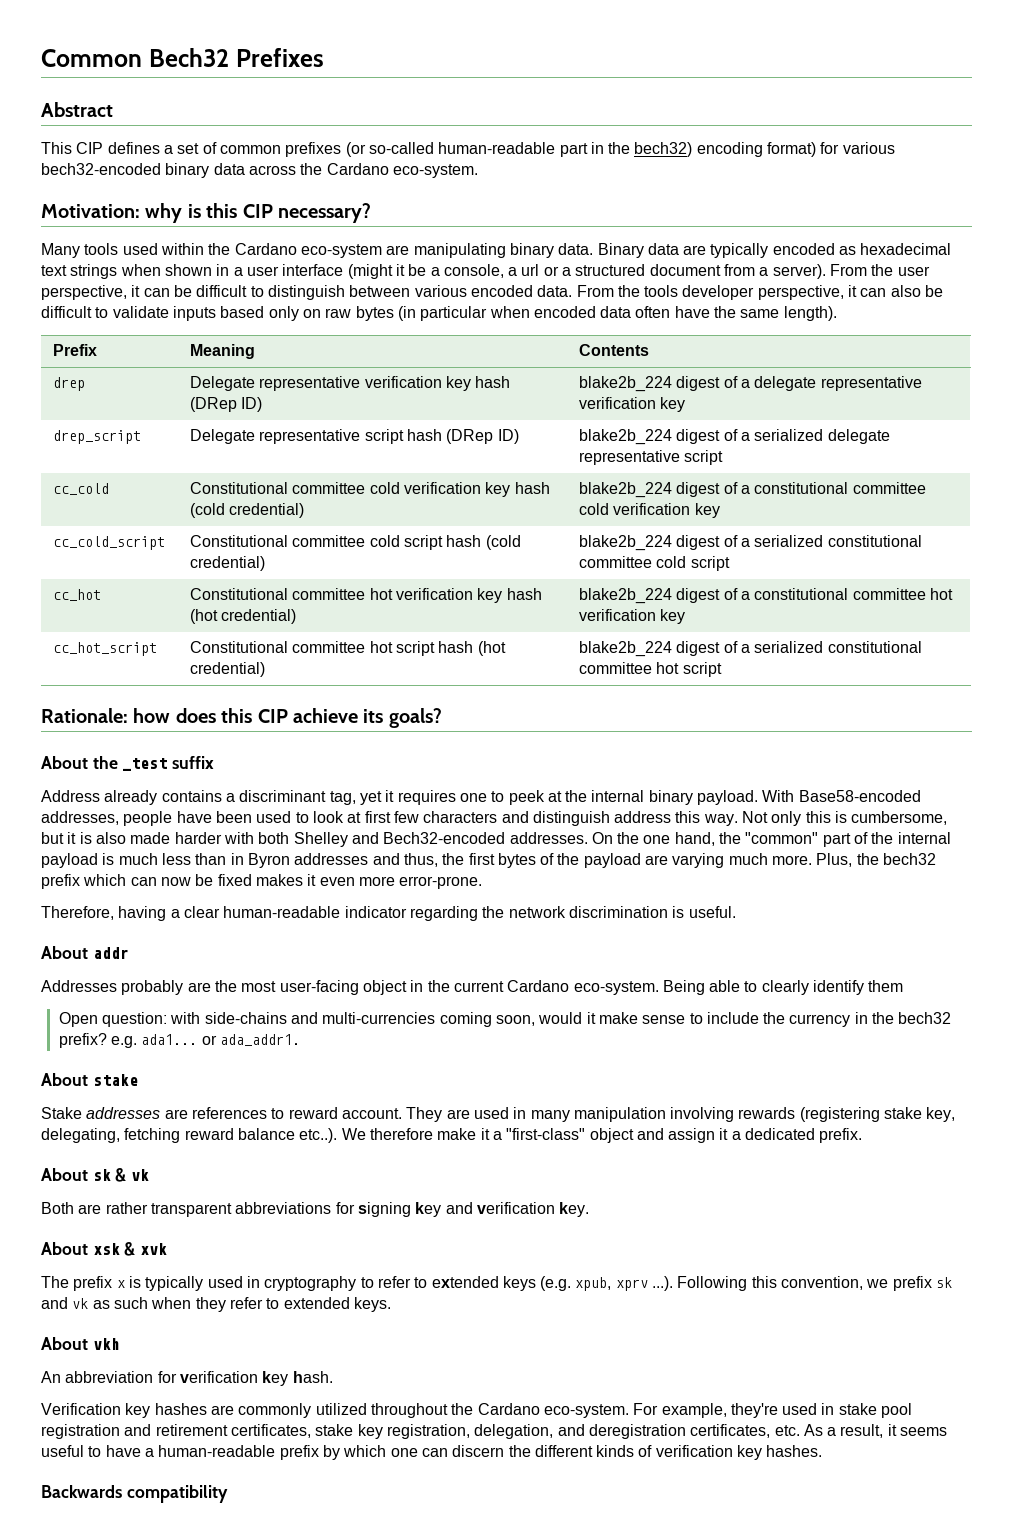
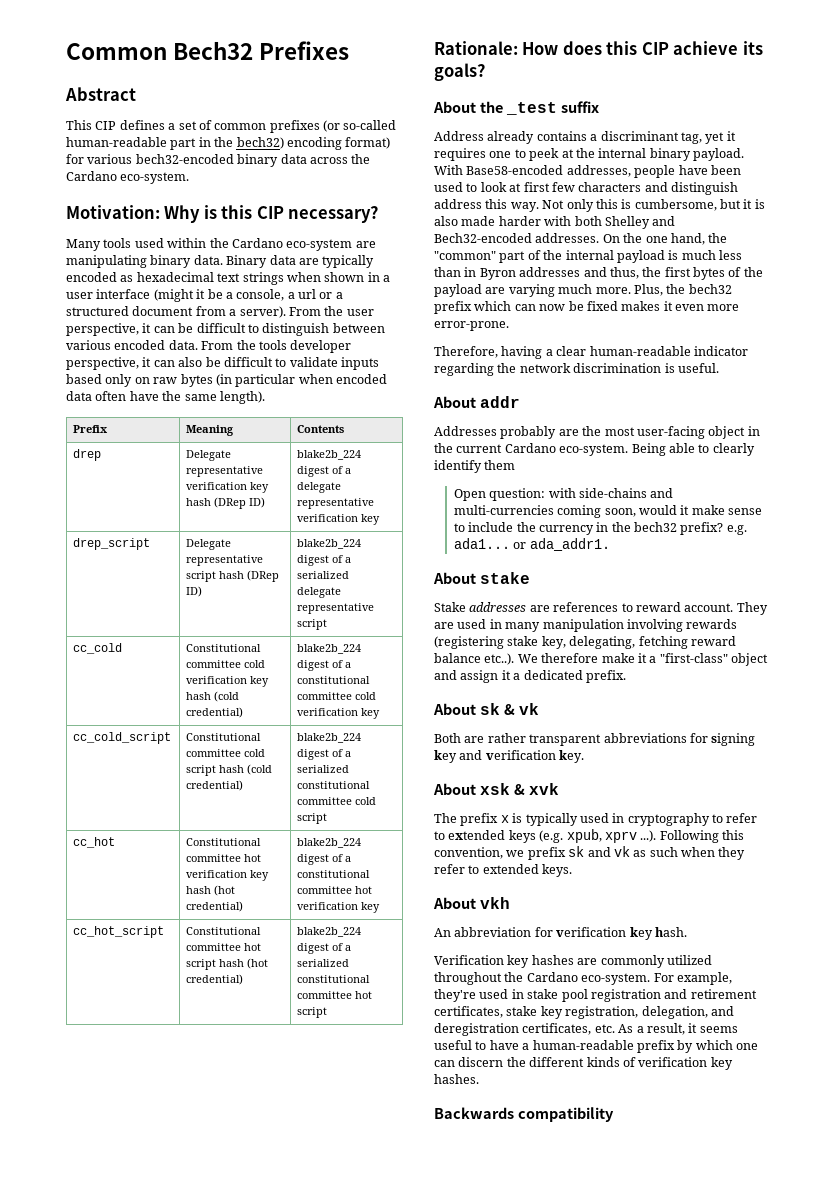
[145,203,183,223] why -> [164,205,201,223] Why
[133,708,171,723] how -> [522,42,559,55] How

